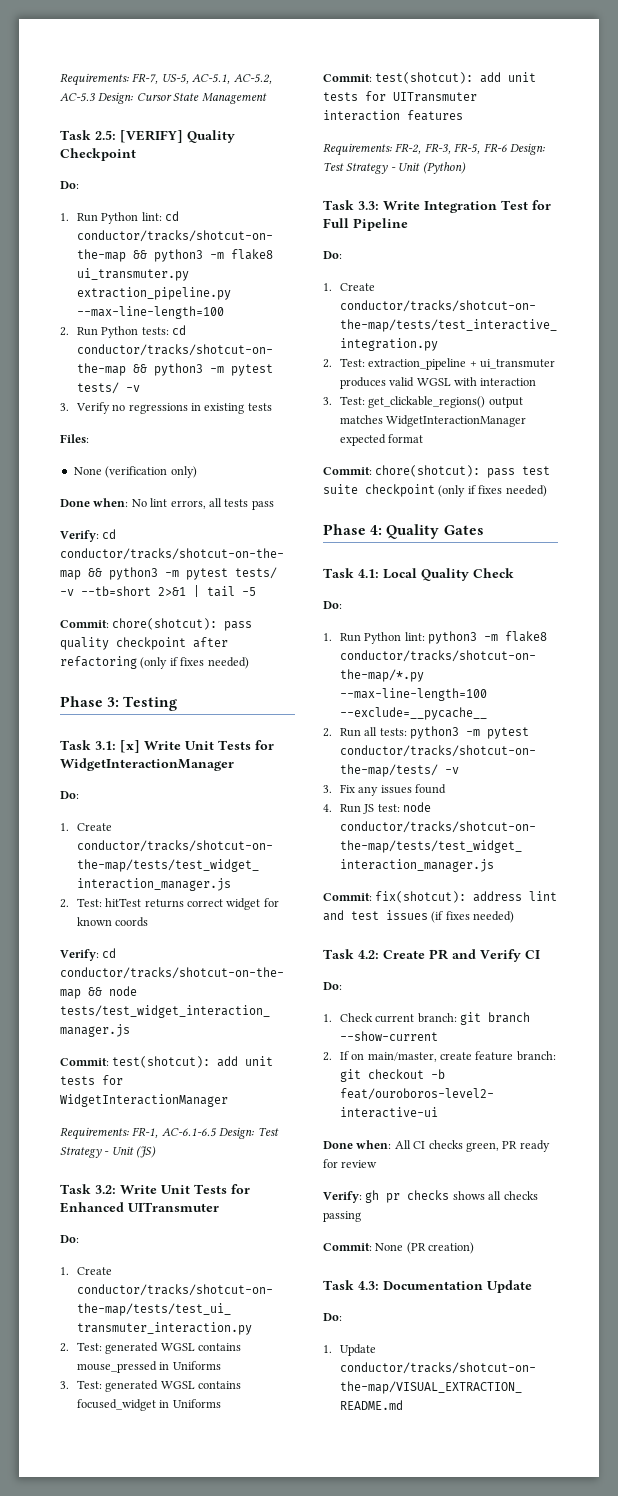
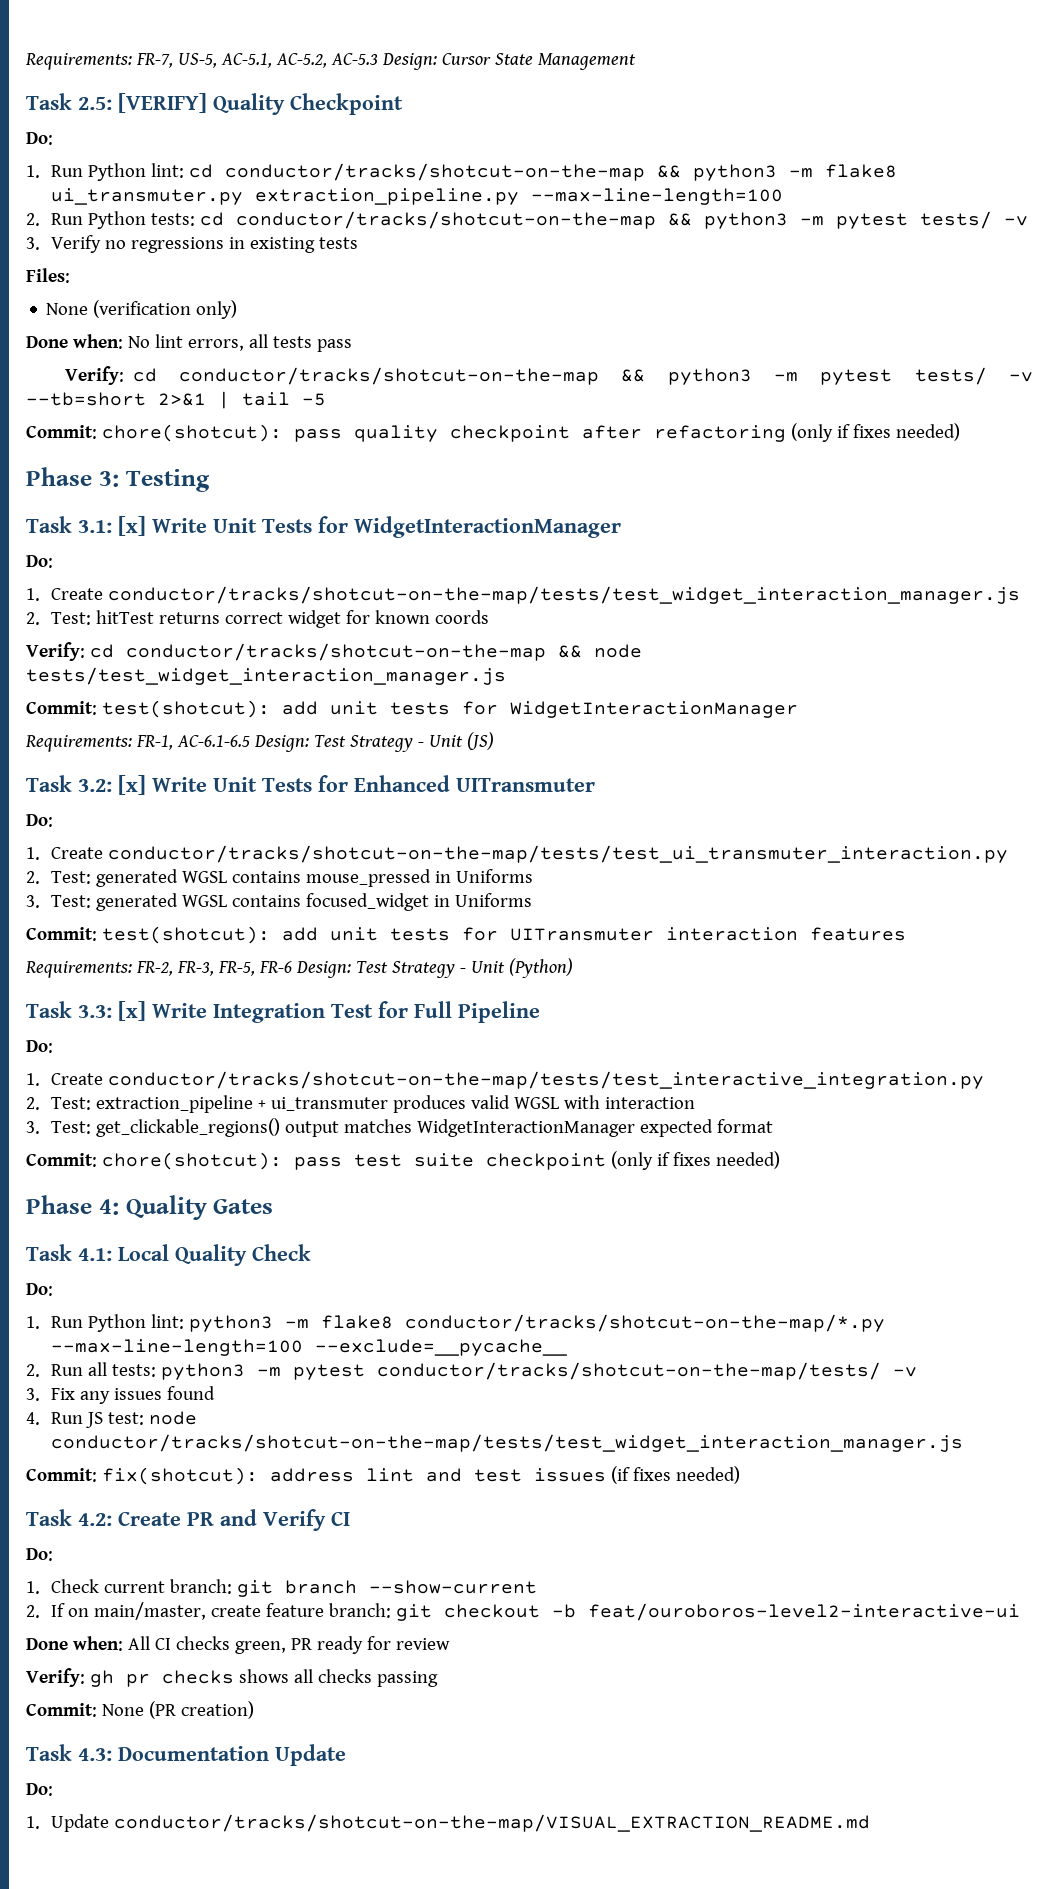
(116, 1189) none -> [118,775,146,795] [x]
(379, 205) none -> [118,1001,146,1021] [x]

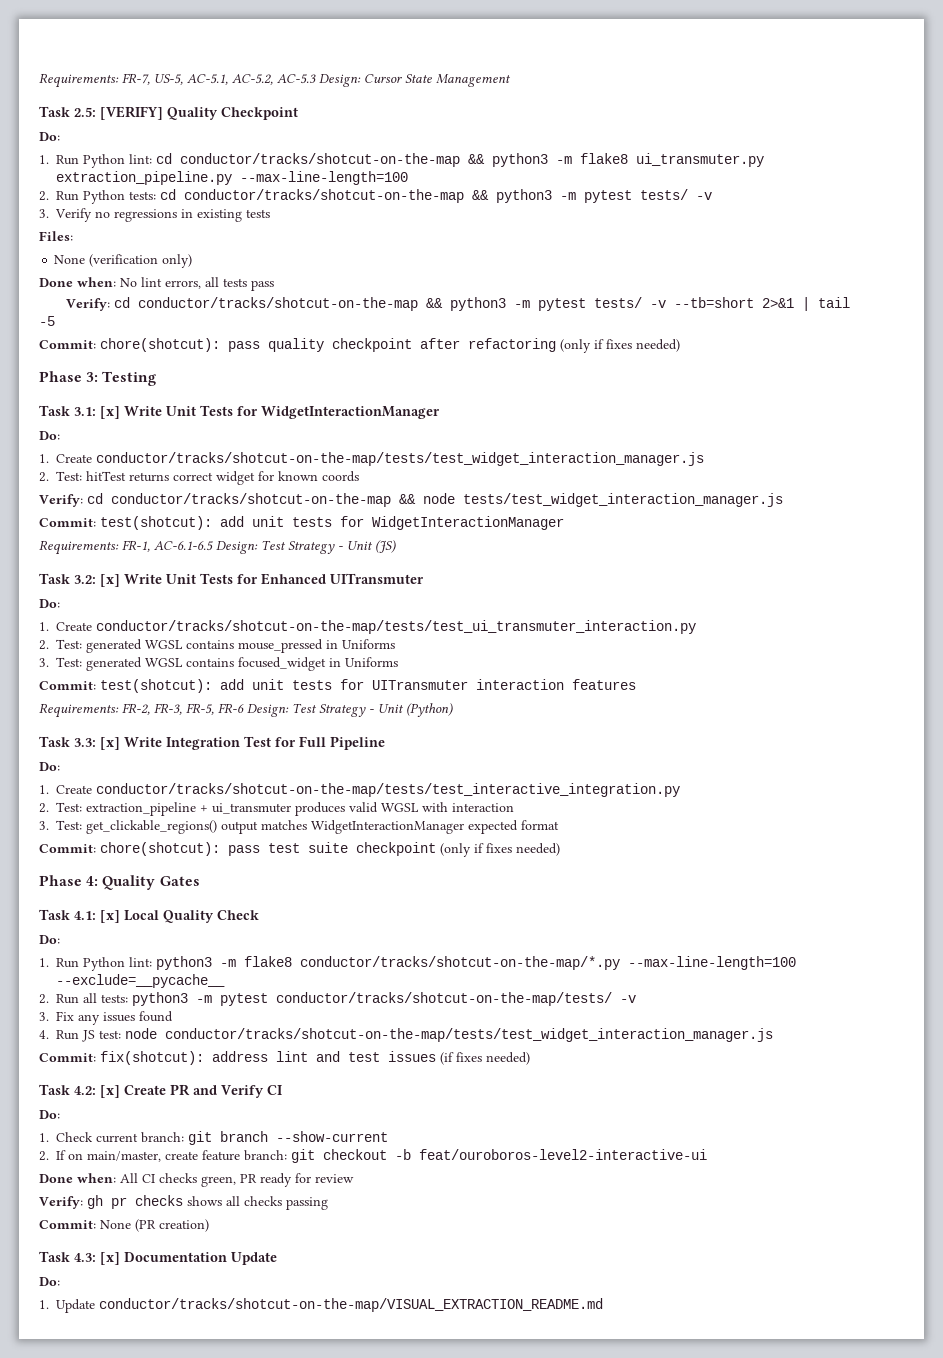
(112, 1254) none -> [100,910,120,923] [x]
(112, 1519) none -> [100,1085,120,1098] [x]
(112, 1754) none -> [100,1252,120,1265] [x]

